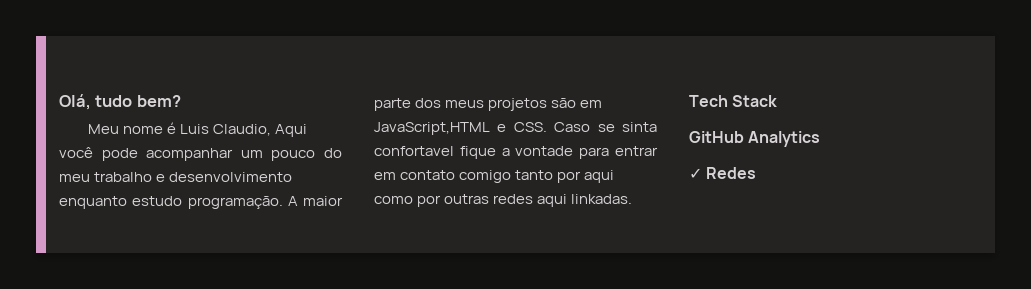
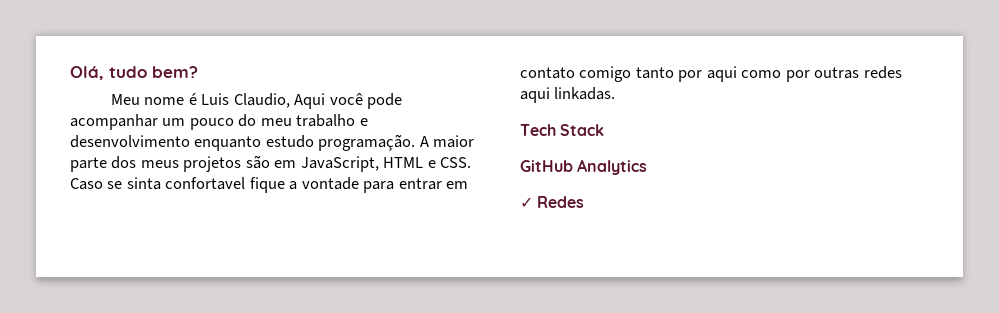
[374,122,490,135] JavaScript,HTML -> [300,156,424,172] JavaScript, HTML

